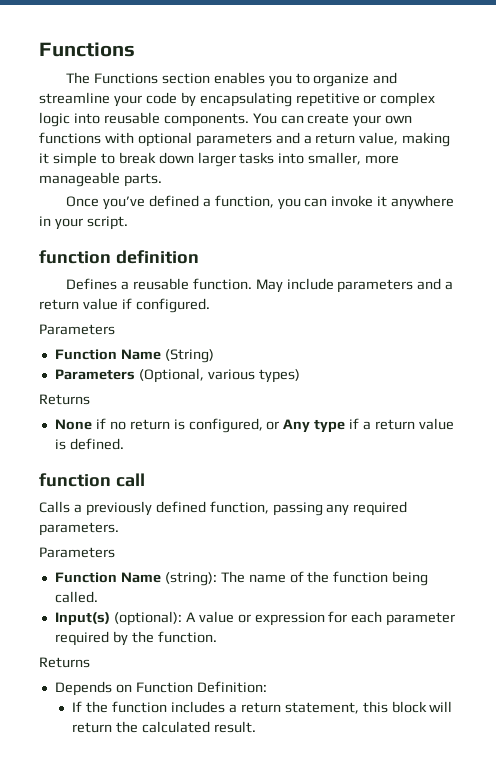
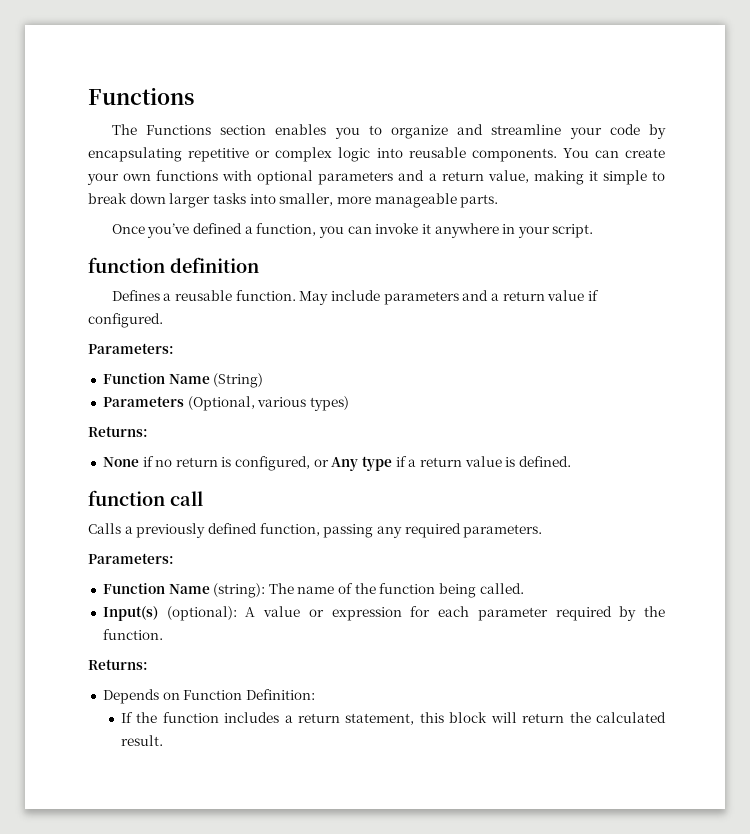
[39,324,115,335] Parameters -> [88,343,174,354] Parameters:
[39,394,90,405] Returns -> [88,426,148,437] Returns:
[39,547,115,558] Parameters -> [88,553,174,564] Parameters:
[39,657,90,668] Returns -> [88,659,148,670] Returns:

